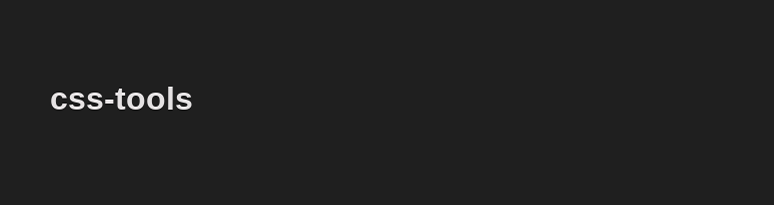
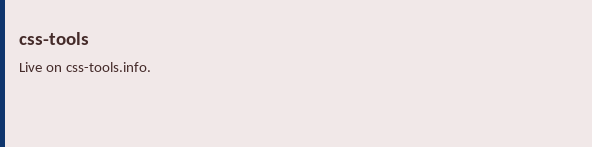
(194, 98) none -> [19,62,151,72] // Live on css-tools.info.

